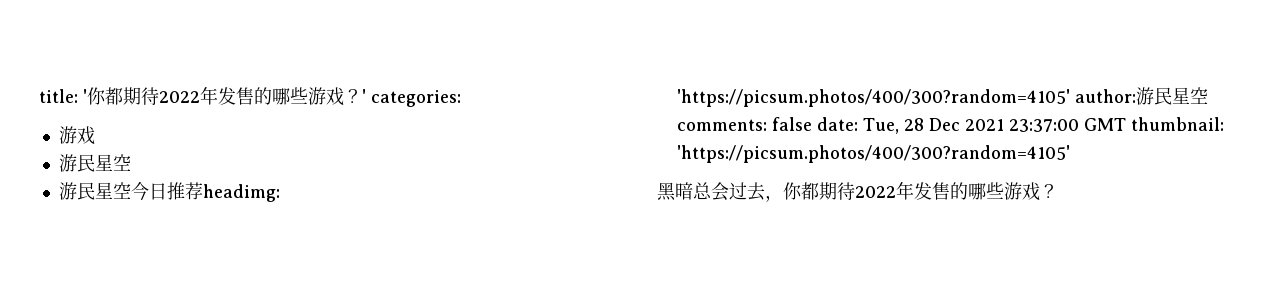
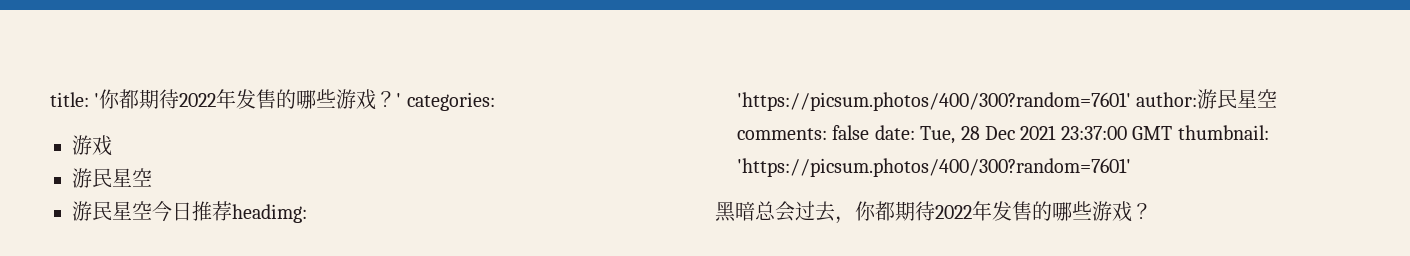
[676,89,1070,107] 'https://picsum.photos/400/300?random=4105' -> [737,92,1131,111] 'https://picsum.photos/400/300?random=7601'
[676,145,1070,163] 'https://picsum.photos/400/300?random=4105' -> [737,158,1131,177] 'https://picsum.photos/400/300?random=7601'

